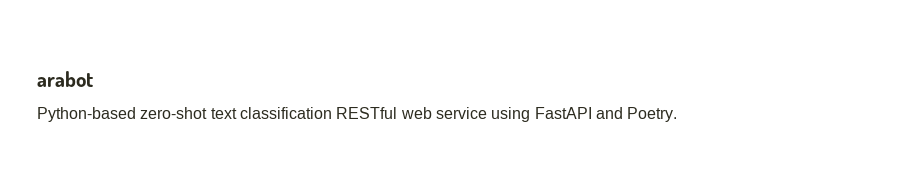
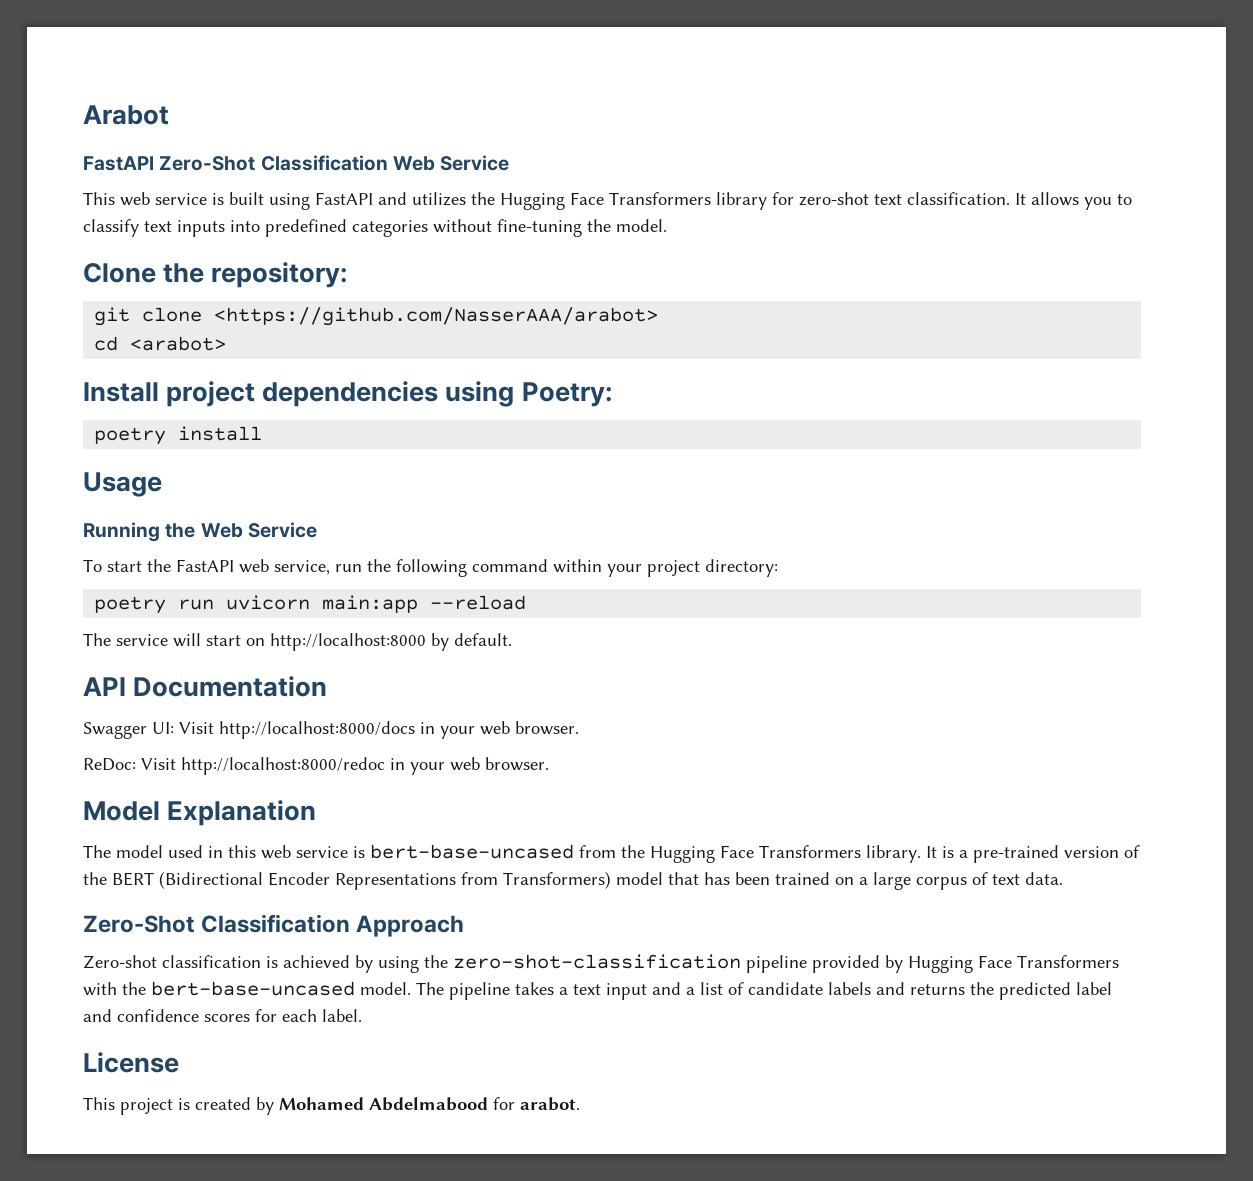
[37,71,93,87] [37,107,678,122] arabot // Python-based zero-shot text classification RESTful web service using FastAPI and Poetry. -> [83,105,169,125] [83,155,510,171] [83,192,1132,210] [83,219,667,237] [83,262,348,288] [94,307,659,326] [94,336,227,351] [83,381,612,407] [94,426,263,445] [83,472,162,497] [83,522,317,542] [83,559,778,577] [94,595,527,614] [83,633,512,651] [83,676,328,697] [83,721,579,739] [83,757,549,775] [83,800,317,826] [83,844,1140,863] [83,871,1063,890] [83,914,465,937] [83,954,1119,973] [83,981,1112,1000] [83,1009,362,1022] [83,1052,179,1073] [83,1097,580,1115] Arabot // FastAPI Zero-Shot Classification Web Service // This web service is built using FastAPI and utilizes the Hugging Face Transformers library for zero-shot text classification. It allows you to classify text inputs into predefined categories without fine-tuning the model. // Clone the repository: // git clone <https://github.com/NasserAAA/arabot> // cd <arabot> // Install project dependencies using Poetry: // poetry install // Usage // Running the Web Service // To start the FastAPI web service, run the following command within your project directory: // poetry run uvicorn main:app --reload // The service will start on http://localhost:8000 by default. // API Documentation // Swagger UI: Visit http://localhost:8000/docs in your web browser. // ReDoc: Visit http://localhost:8000/redoc in your web browser. // Model Explanation // The model used in this web service is bert-base-uncased from the Hugging Face Transformers library. It is a pre-trained version of the BERT (Bidirectional Encoder Representations from Transformers) model that has been trained on a large corpus of text data. // Zero-Shot Classification Approach // Zero-shot classification is achieved by using the zero-shot-classification pipeline provided by Hugging Face Transformers with the bert-base-uncased model. The pipeline takes a text input and a list of candidate labels and returns the predicted label and confidence scores for each label. // License // This project is created by Mohamed Abdelmabood for arabot.

